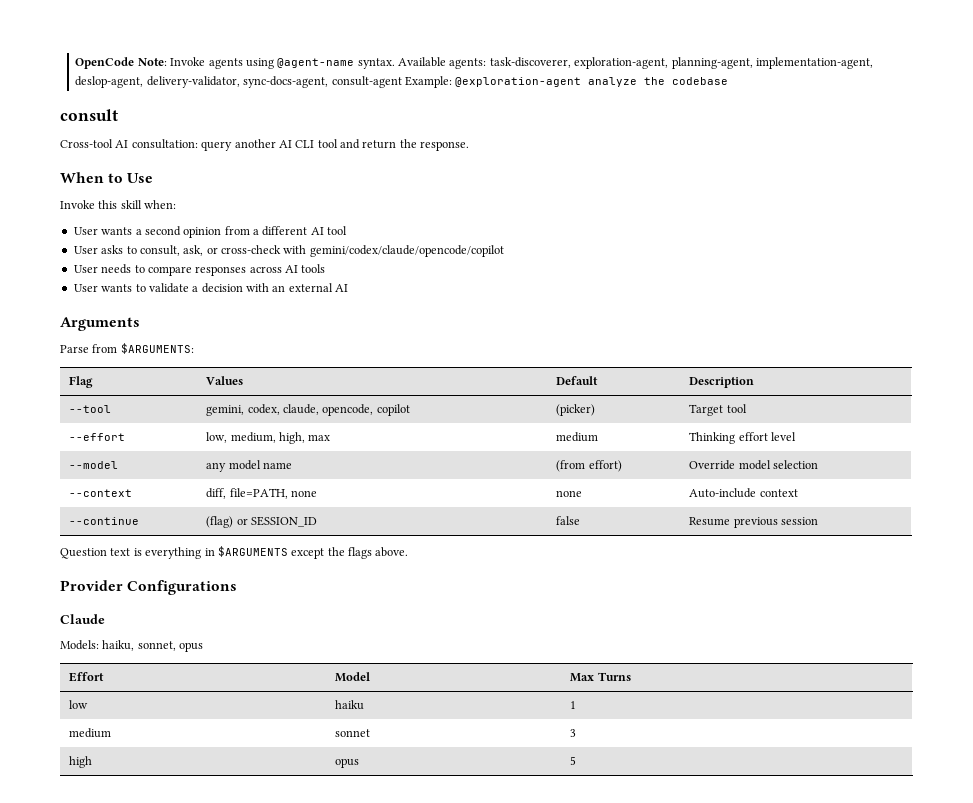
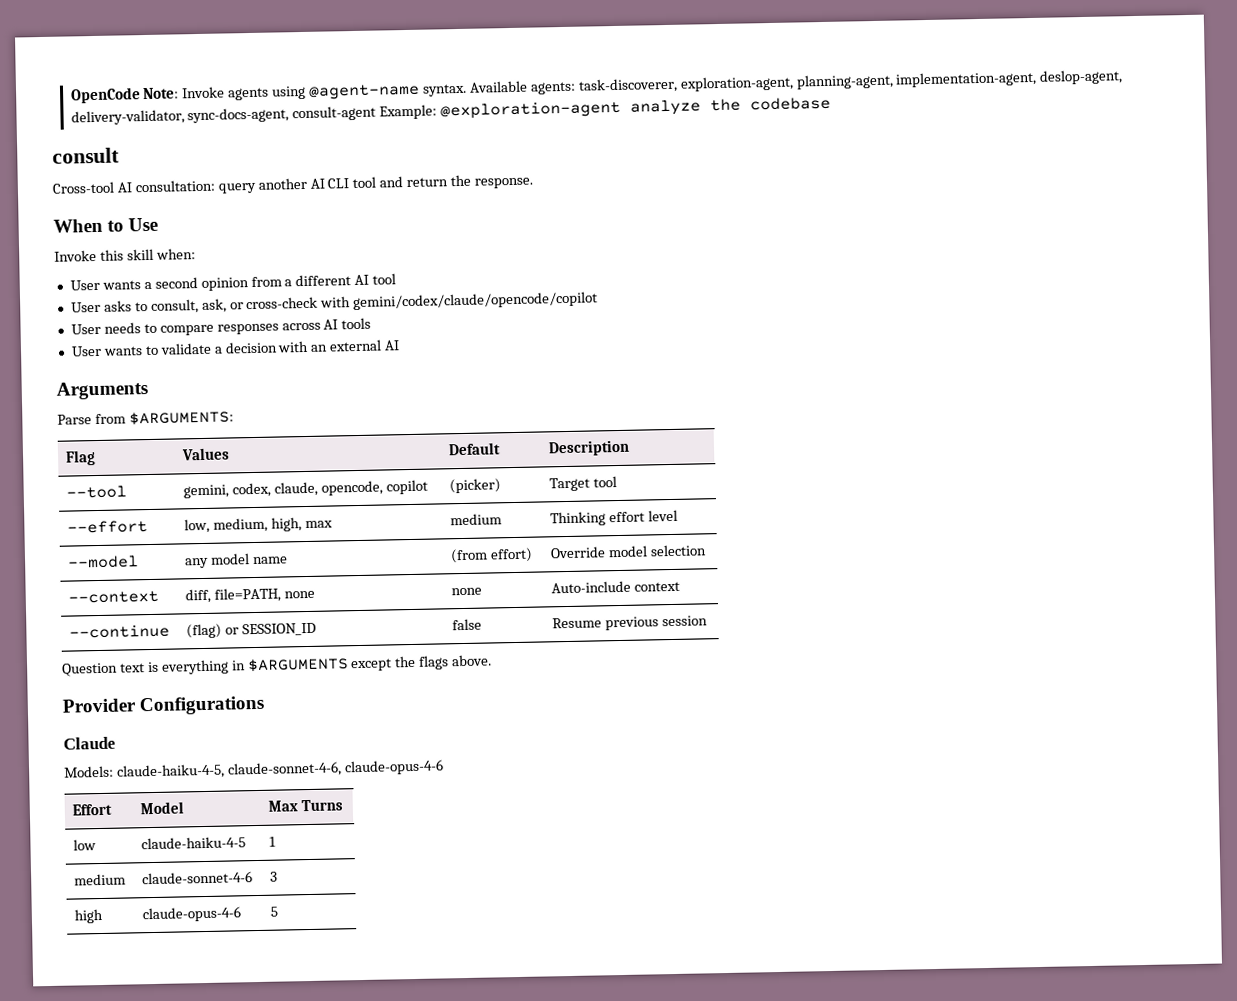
[102,640,204,652] haiku, sonnet, opus -> [115,759,444,780] claude-haiku-4-5, claude-sonnet-4-6, claude-opus-4-6
[335,700,365,710] haiku -> [141,836,247,850] claude-haiku-4-5
[335,729,371,737] sonnet -> [142,871,254,885] claude-sonnet-4-6
[335,758,360,768] opus -> [142,906,242,923] claude-opus-4-6

